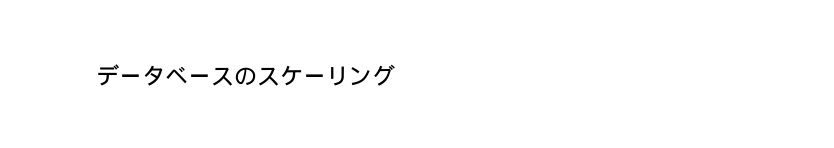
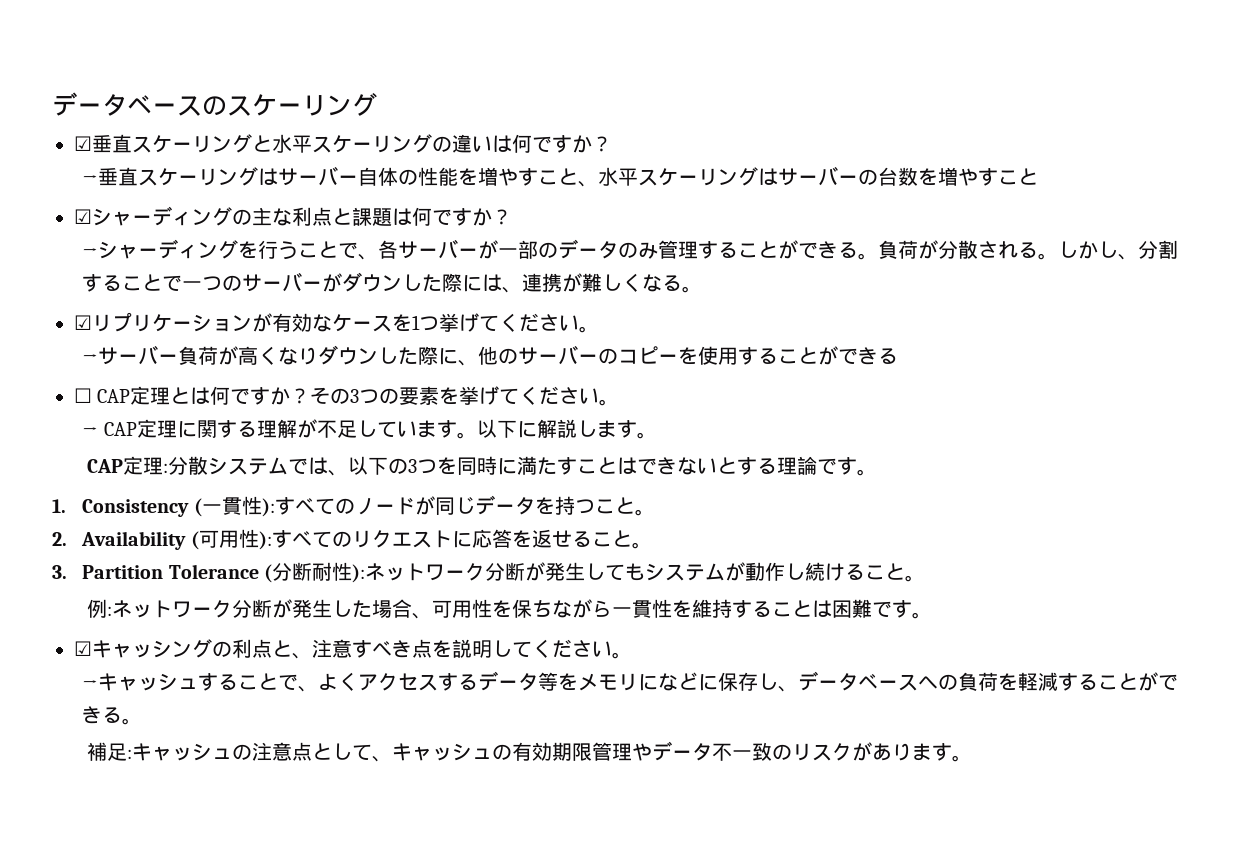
(395, 75) none -> [74,134,612,153] [82,166,1039,187] [74,206,512,226] [82,239,1179,260] [82,272,703,293] [74,312,599,333] [82,345,899,366] [74,386,620,406] [82,419,657,439] [87,456,878,476] [52,495,655,517] [52,529,652,550] [52,562,926,583] [87,599,933,619] [74,639,632,659] [82,671,1179,692] [82,706,143,725] [87,741,973,762] // ☑垂直スケーリングと水平スケーリングの違いは何ですか？ // →垂直スケーリングはサーバー自体の性能を増やすこと、水平スケーリングはサーバーの台数を増やすこと // ☑シャーディングの主な利点と課題は何ですか？ // →シャーディングを行うことで、各サーバーが一部のデータのみ管理することができる。負荷が分散される。しかし、分割することで一つのサーバーがダウンした際には、連携が難しくなる。 // ☑リプリケーションが有効なケースを1つ挙げてください。 // →サーバー負荷が高くなりダウンした際に、他のサーバーのコピーを使用することができる // ☐ CAP定理とは何ですか？その3つの要素を挙げてください。 // → CAP定理に関する理解が不足しています。以下に解説します。 // CAP定理:分散システムでは、以下の3つを同時に満たすことはできないとする理論です。 // 1. Consistency (一貫性):すべてのノードが同じデータを持つこと。 // 2. Availability (可用性):すべてのリクエストに応答を返せること。 // 3. Partition Tolerance (分断耐性):ネットワーク分断が発生してもシステムが動作し続けること。 // 例:ネットワーク分断が発生した場合、可用性を保ちながら一貫性を維持することは困難です。 // ☑キャッシングの利点と、注意すべき点を説明してください。 // →キャッシュすることで、よくアクセスするデータ等をメモリになどに保存し、データベースへの負荷を軽減することができる。 // 補足:キャッシュの注意点として、キャッシュの有効期限管理やデータ不一致のリスクがあります。

